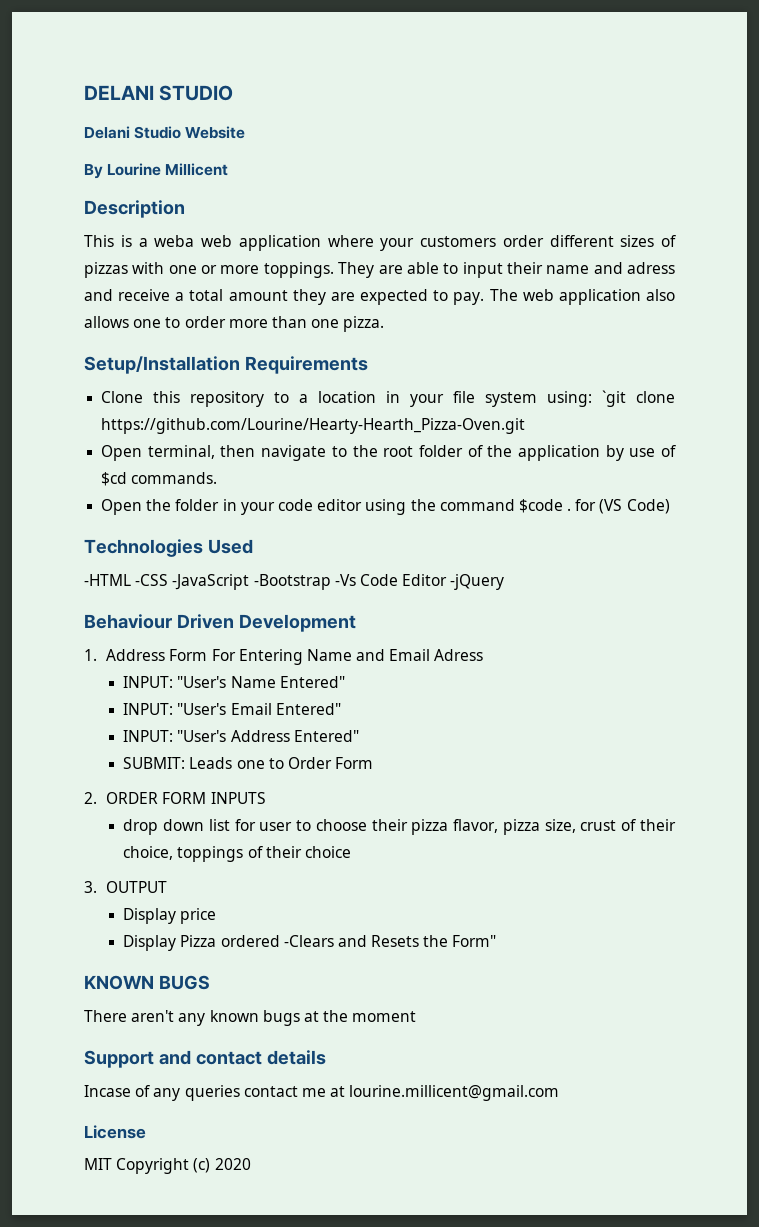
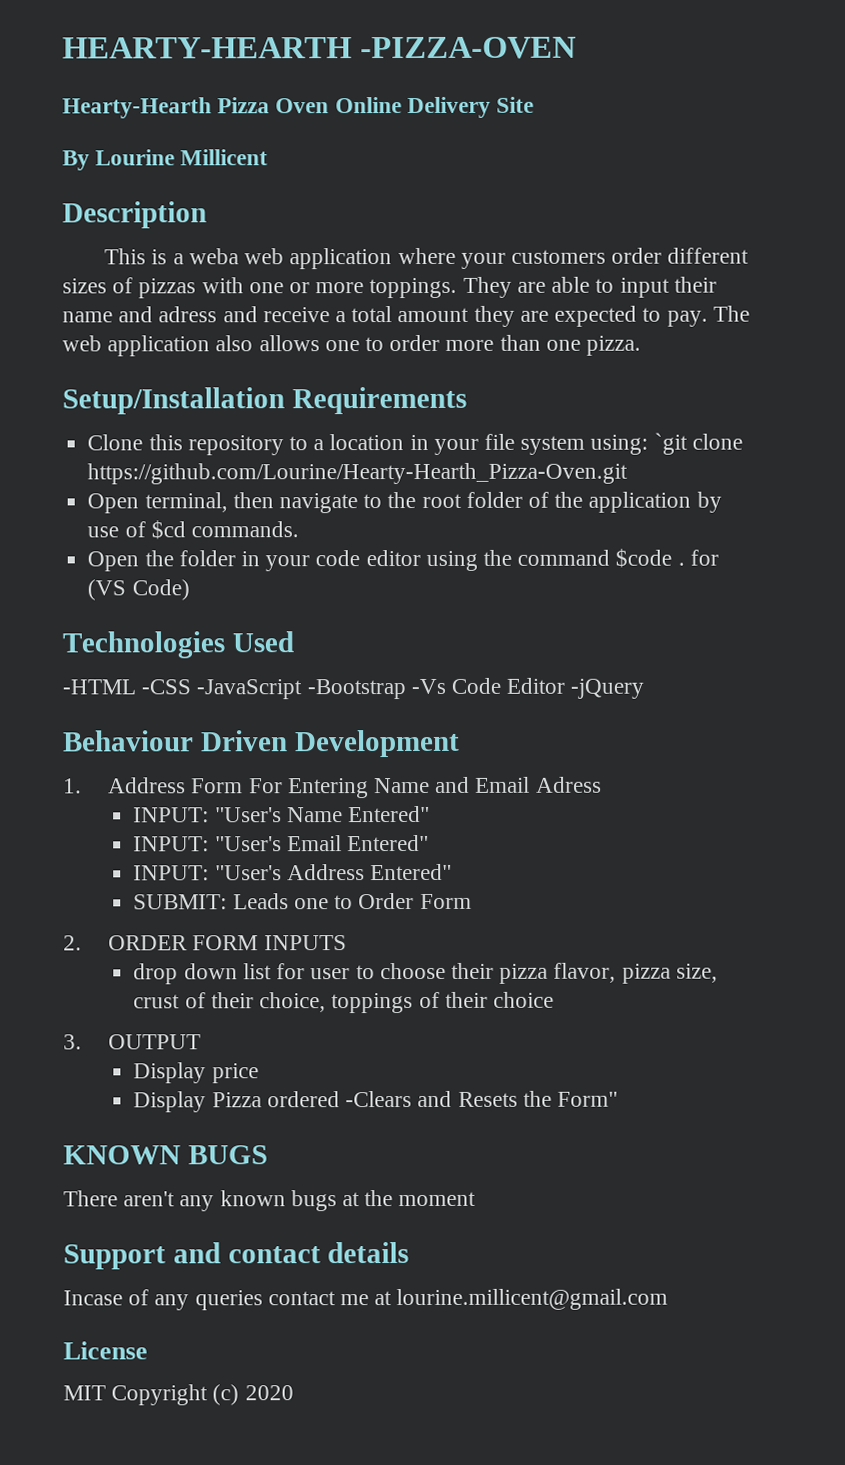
[84,85,234,101] [84,126,246,139] DELANI STUDIO // Delani Studio Website -> [62,36,577,60] [62,96,535,119] HEARTY-HEARTH -PIZZA-OVEN // Hearty-Hearth Pizza Oven Online Delivery Site

